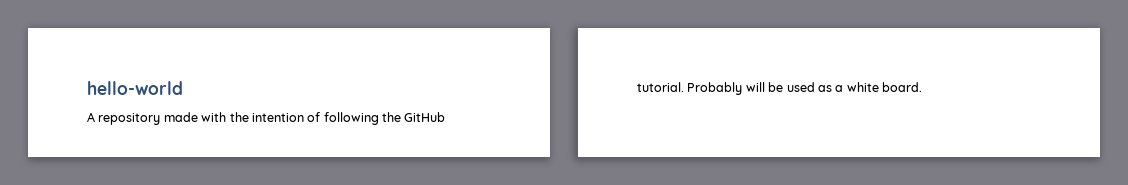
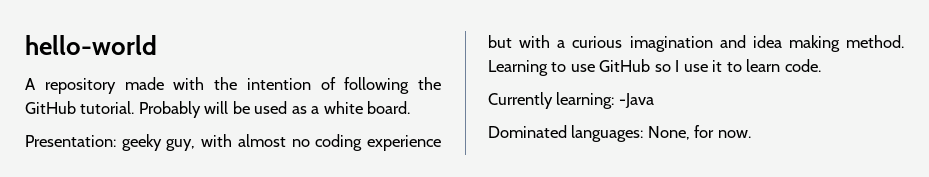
(922, 87) none -> [25,134,442,151] [488,35,904,52] [488,59,821,76] [488,92,654,109] [488,125,751,142] // Presentation: geeky guy, with almost no coding experience but with a curious imagination and idea making method. Learning to use GitHub so I use it to learn code. // Currently learning: -Java // Dominated languages: None, for now.

